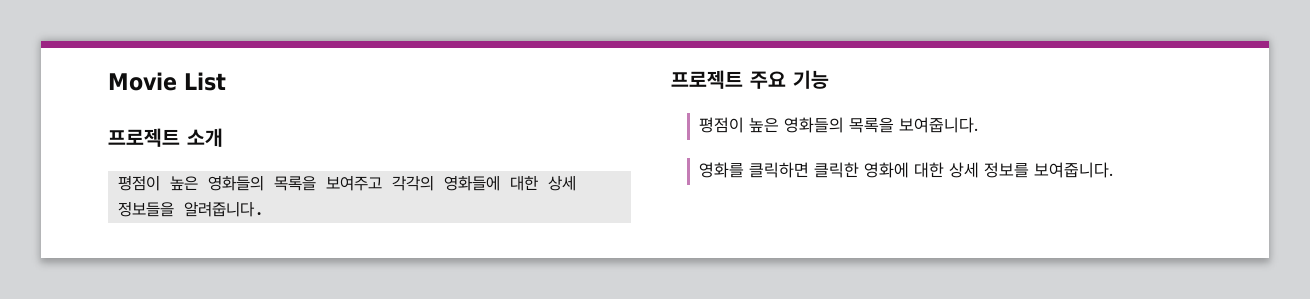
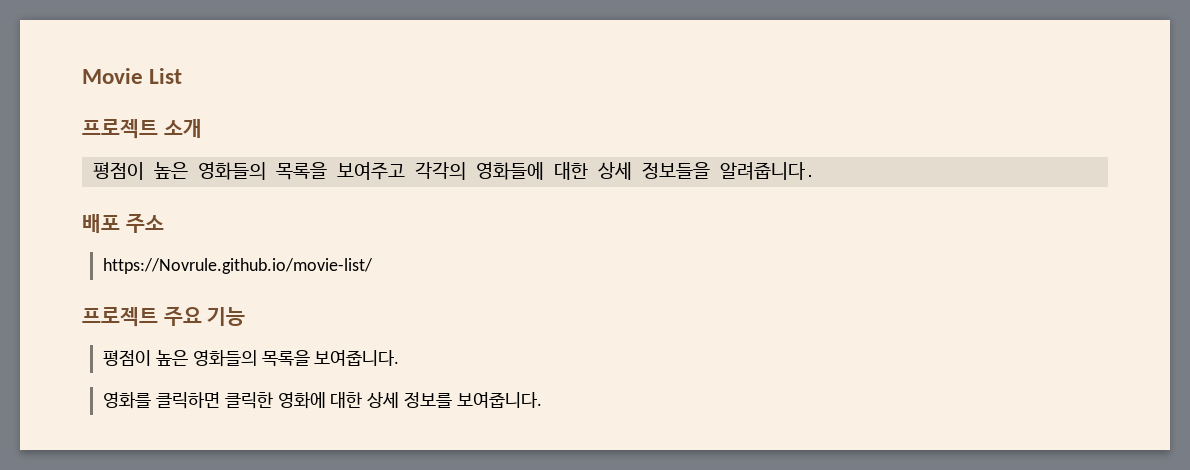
(265, 209) none -> [82,213,164,233] [102,258,373,274] // 배포 주소 // https://Novrule.github.io/movie-list/

